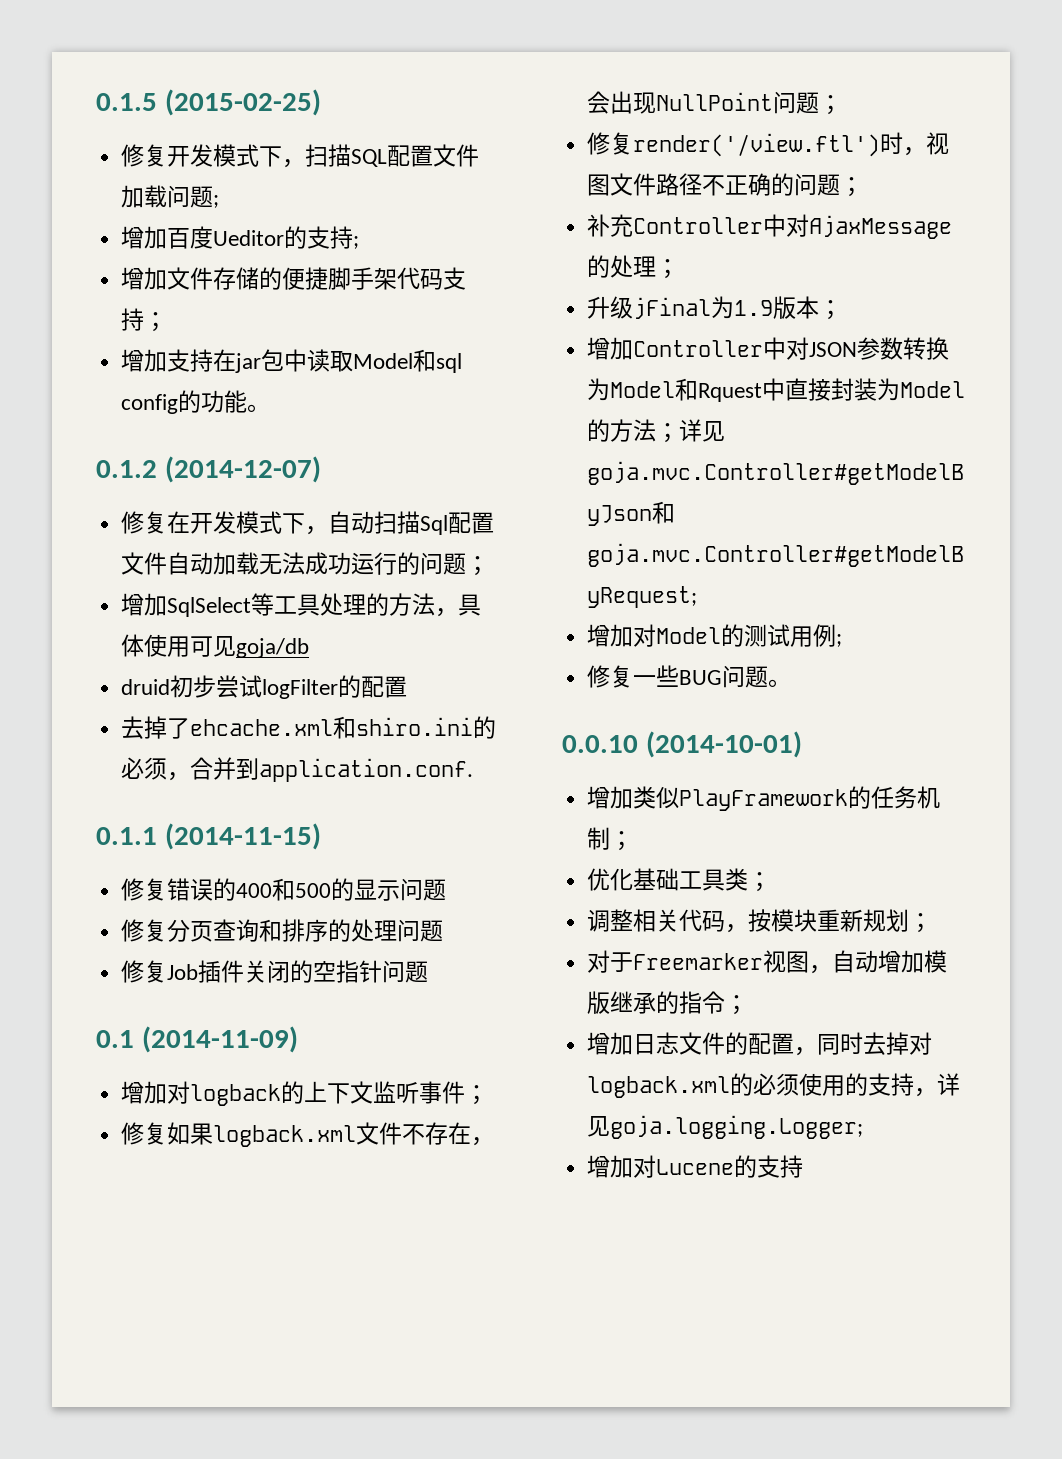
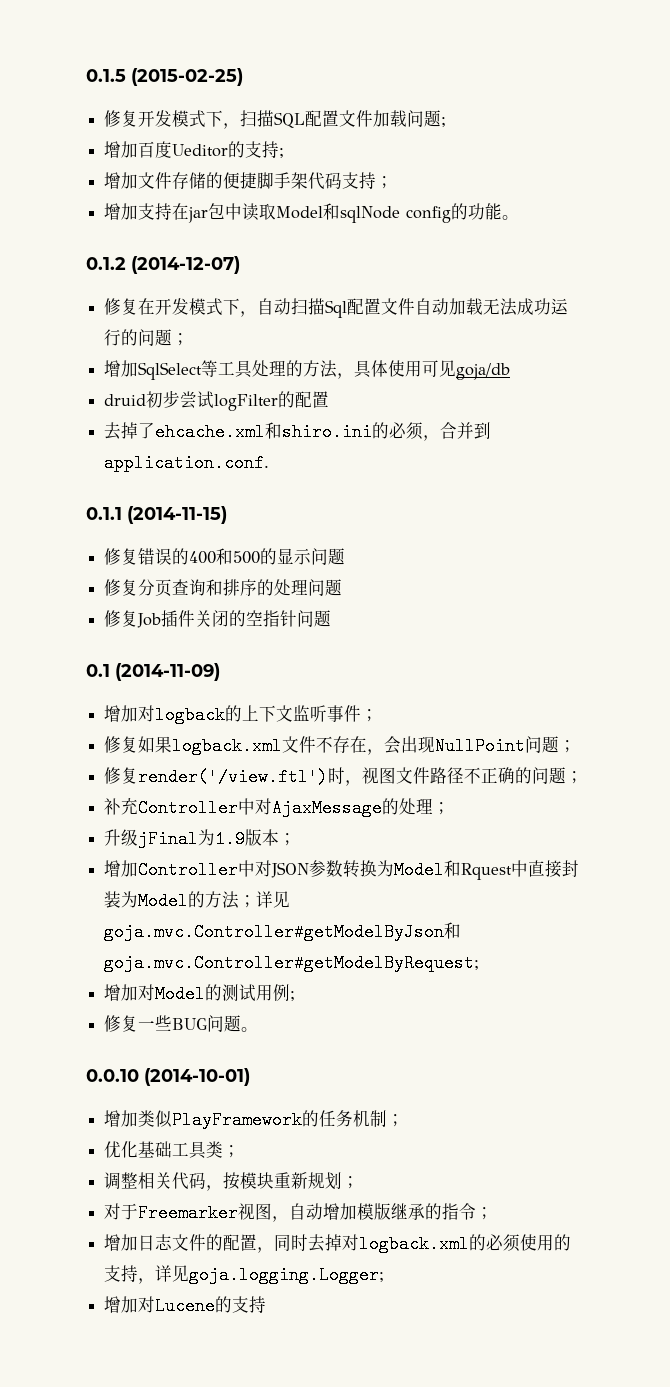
[436,353,463,373] sql -> [340,206,401,223] sqlNode

